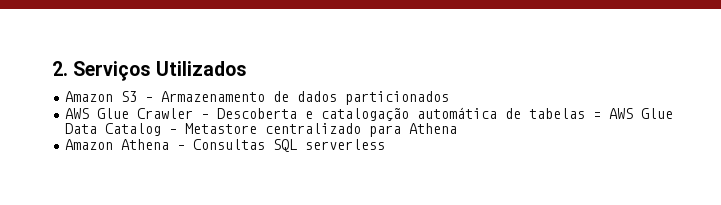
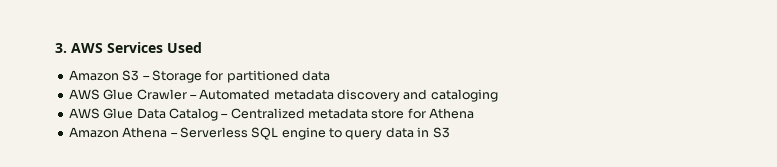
[52,61,246,81] 2. Serviços Utilizados -> [55,42,202,53] 3. AWS Services Used
[161,91,450,105] Armazenamento de dados particionados -> [151,70,330,83] Storage for partitioned data
[217,107,602,121] Descoberta e catalogação automática de tabelas = -> [199,89,498,102] Automated metadata discovery and cataloging //
[185,123,402,137] Metastore centralizado para -> [230,108,426,119] Centralized metadata store for
[193,139,386,152] Consultas SQL serverless -> [179,127,450,140] Serverless SQL engine to query data in S3

